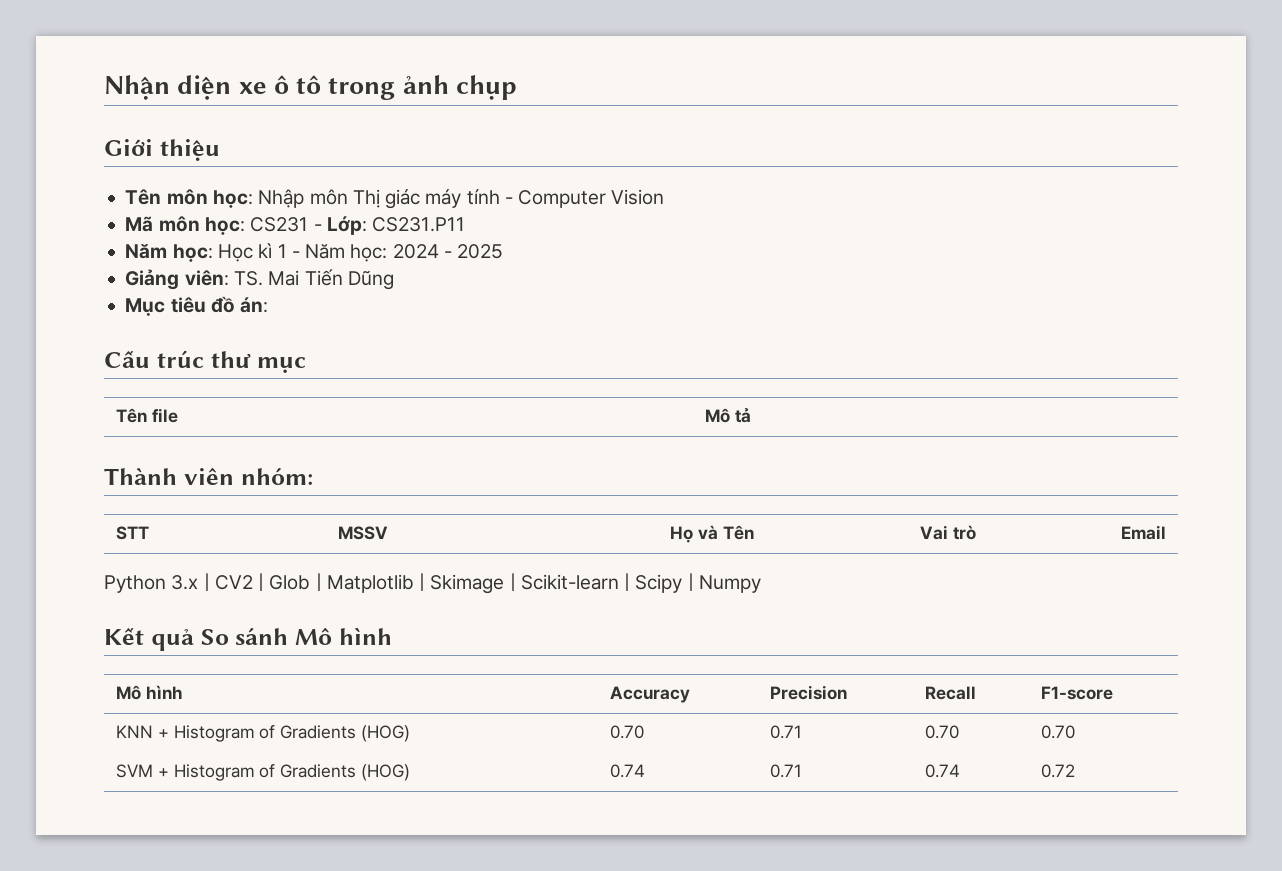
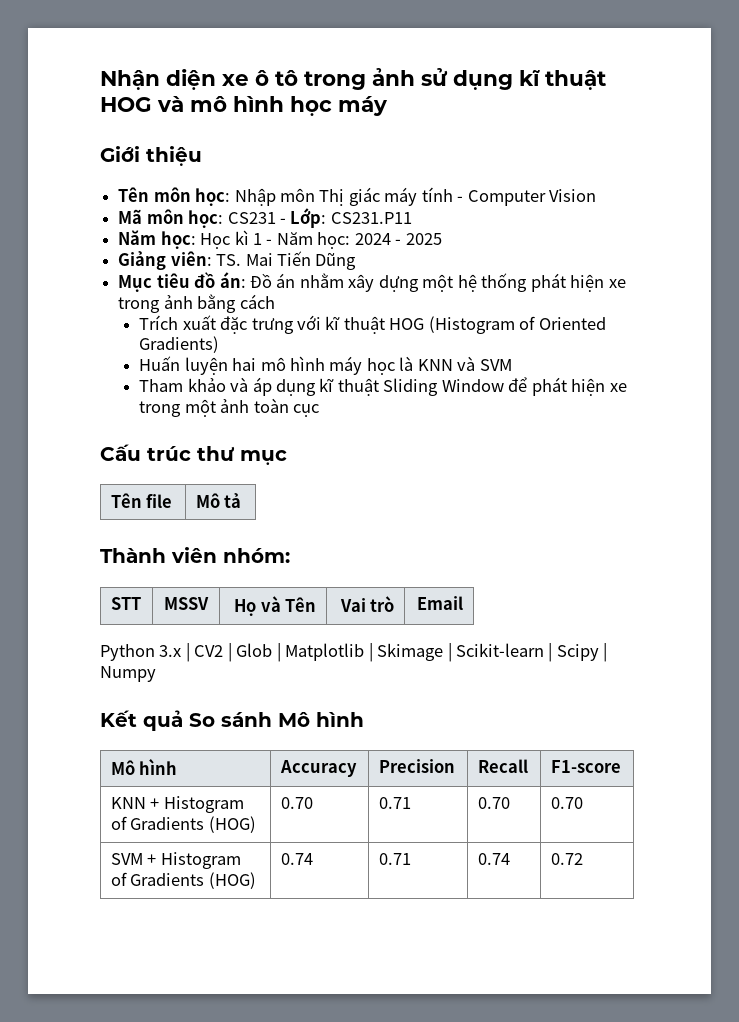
[456,75,518,100] chụp -> [421,68,606,90] [100,96,388,116] sử dụng kĩ thuật HOG và mô hình học máy
(269, 305) none -> [249,273,626,292] [118,294,275,313] [139,315,606,334] [139,336,220,353] [139,356,512,375] [139,377,627,396] [139,398,320,417] Đồ án nhằm xây dựng một hệ thống phát hiện xe trong ảnh bằng cách // Trích xuất đặc trưng với kĩ thuật HOG (Histogram of Oriented Gradients) // Huấn luyện hai mô hình máy học là KNN và SVM // Tham khảo và áp dụng kĩ thuật Sliding Window để phát hiện xe trong một ảnh toàn cục

